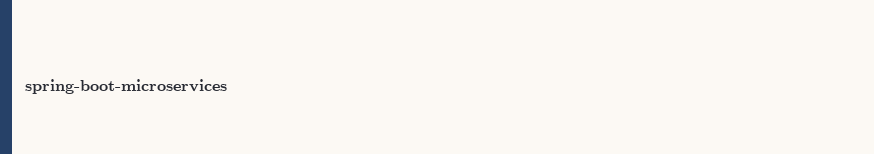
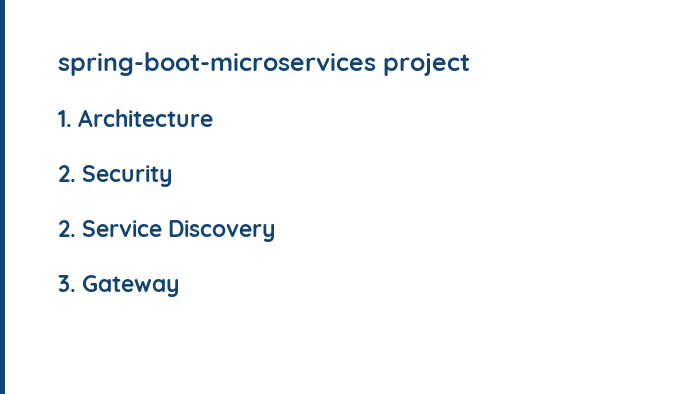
(227, 86) none -> [383,53,470,76] [58,109,214,127] [58,165,174,187] [58,220,277,242] [58,275,181,297] project // 1. Architecture // 2. Security // 2. Service Discovery // 3. Gateway

